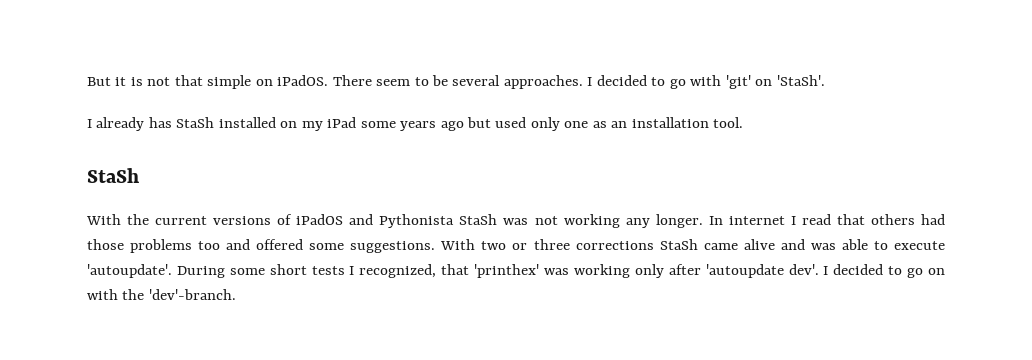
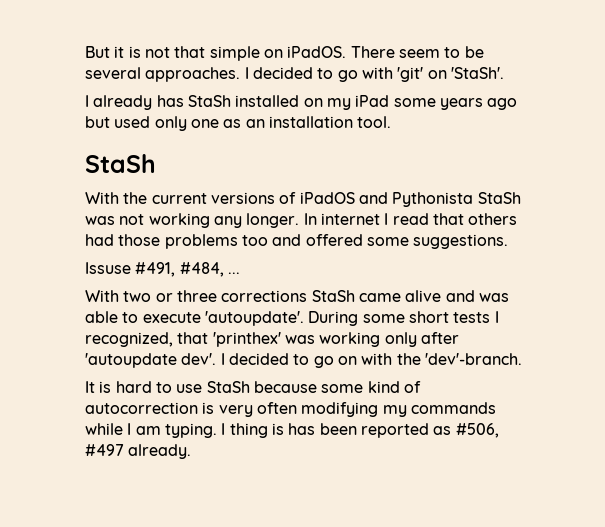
(436, 247) none -> [85,262,240,277] // Issuse #491, #484, ... //
(236, 294) none -> [85,381,421,393] [85,402,496,417] [85,423,499,438] [85,444,192,459] // It is hard to use StaSh because some kind of autocorrection is very often modifying my commands while I am typing. I thing is has been reported as #506, #497 already.

